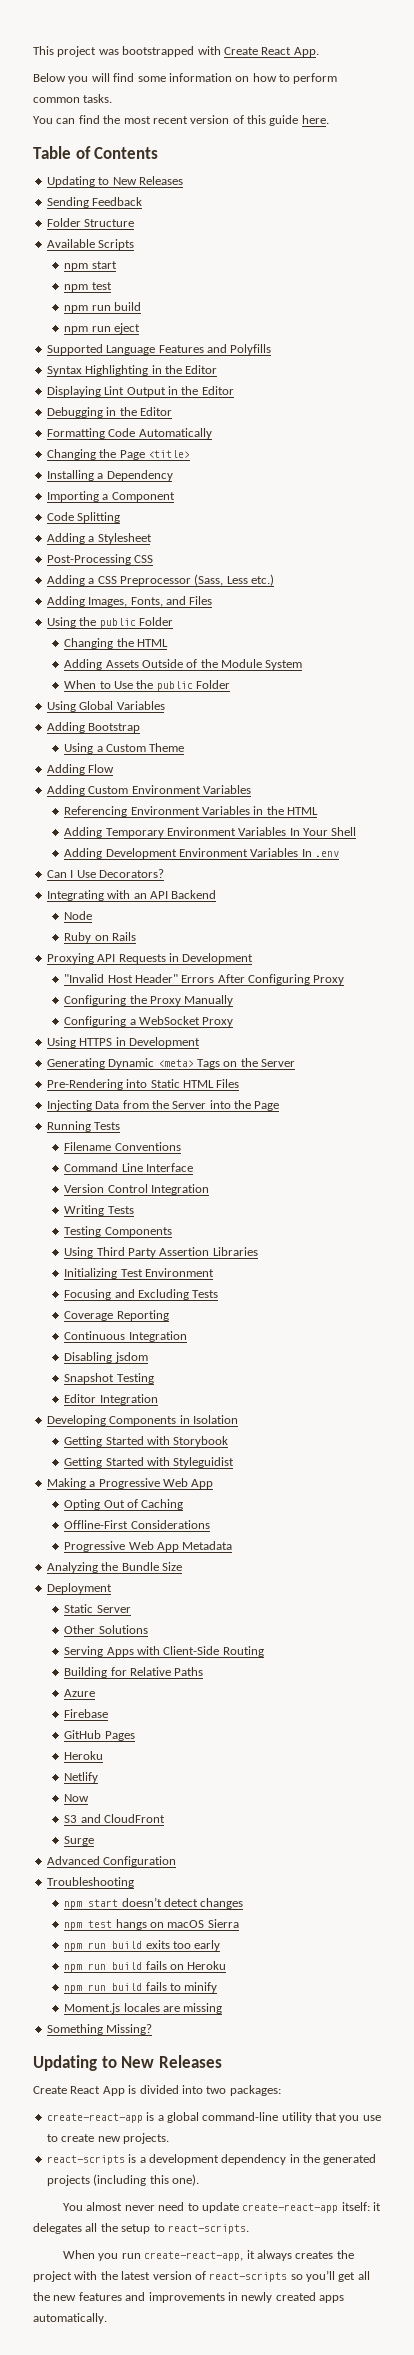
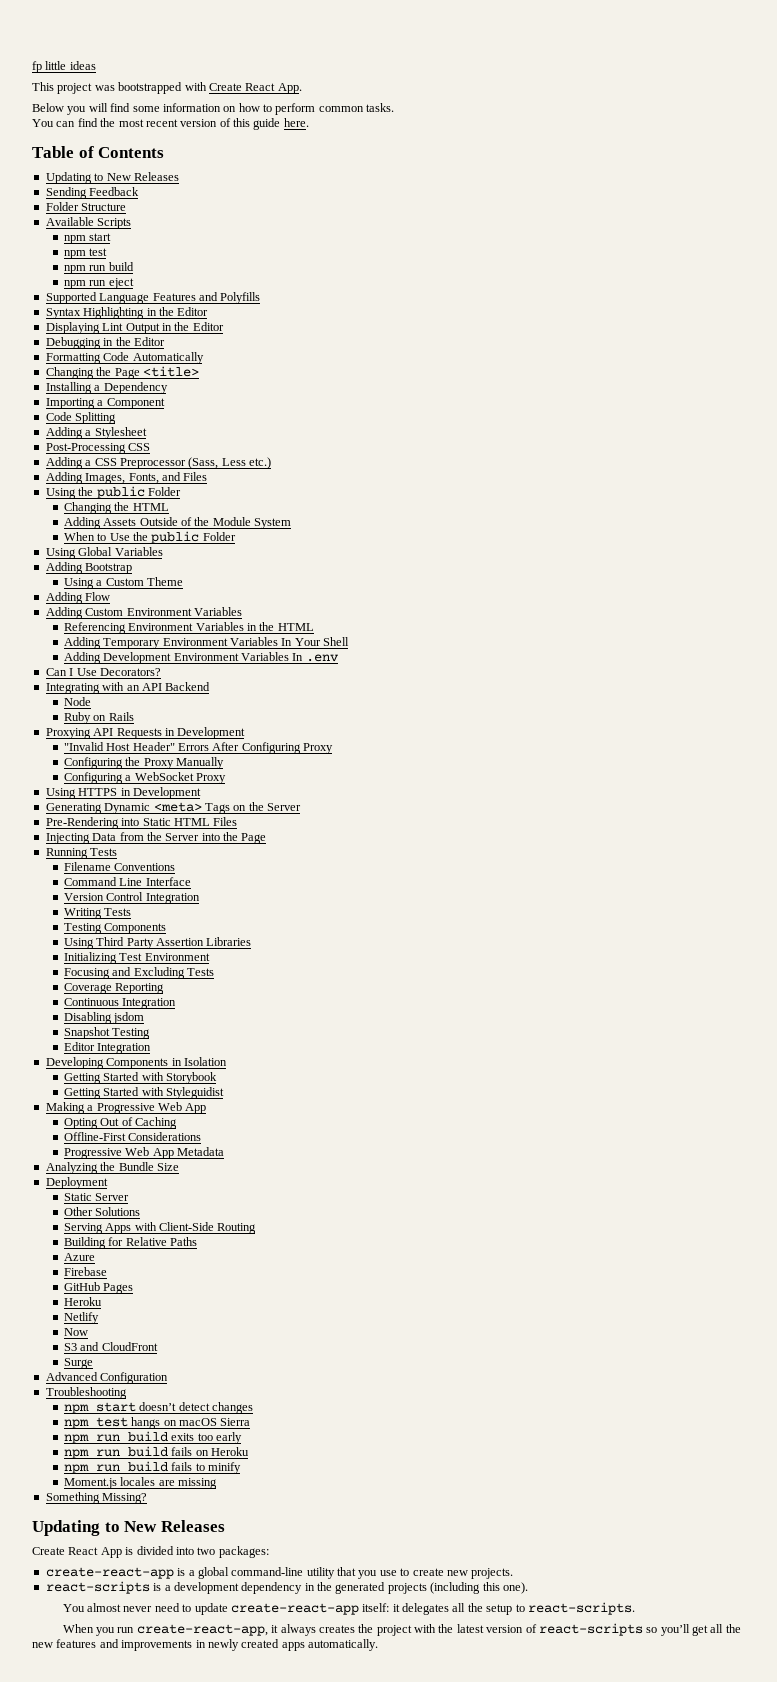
(33, 50) none -> [32,61,96,73] fp little ideas //

